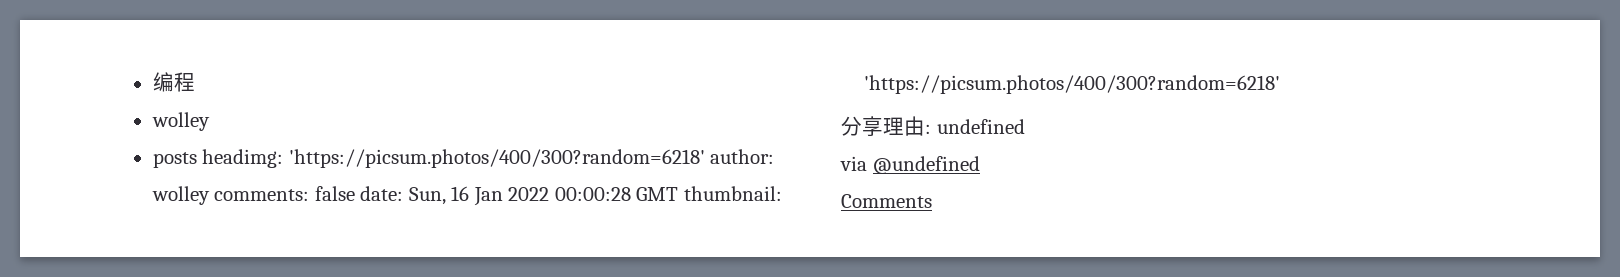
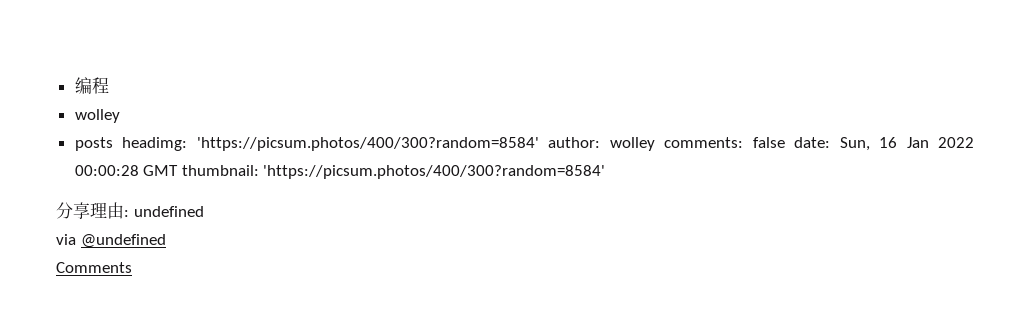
[288,149,705,168] 'https://picsum.photos/400/300?random=6218' -> [196,137,539,151] 'https://picsum.photos/400/300?random=8584'
[863,75,1280,94] 'https://picsum.photos/400/300?random=6218' -> [263,165,606,179] 'https://picsum.photos/400/300?random=8584'

